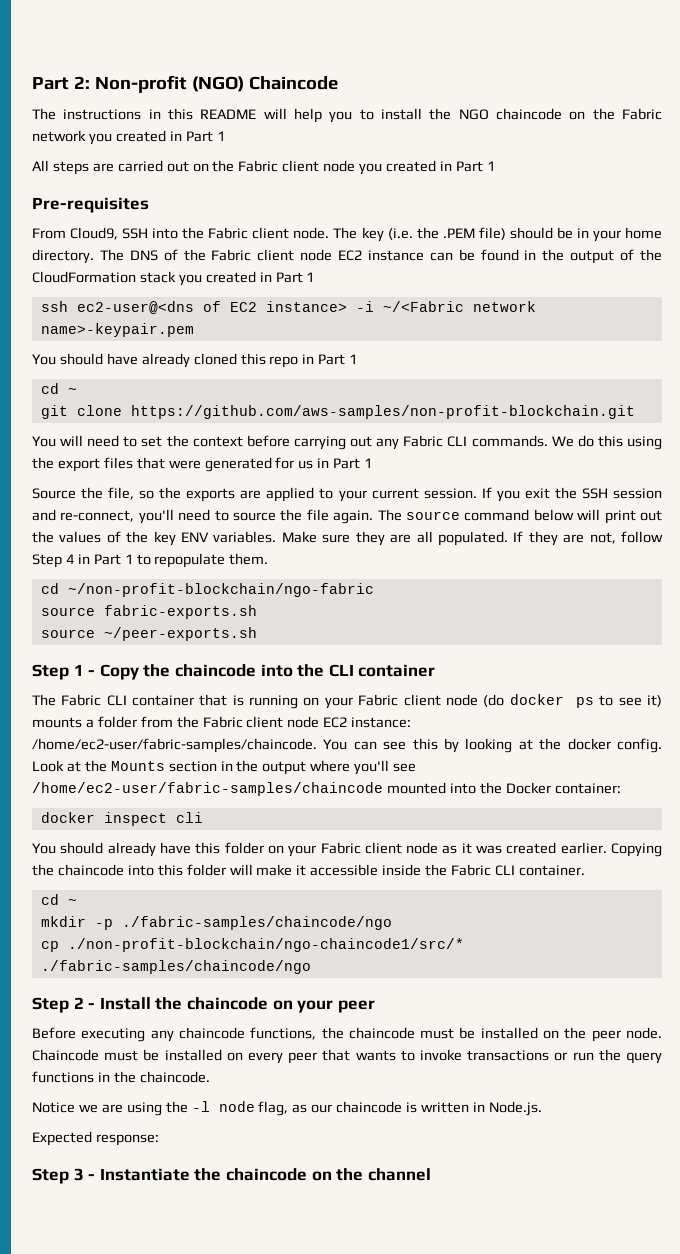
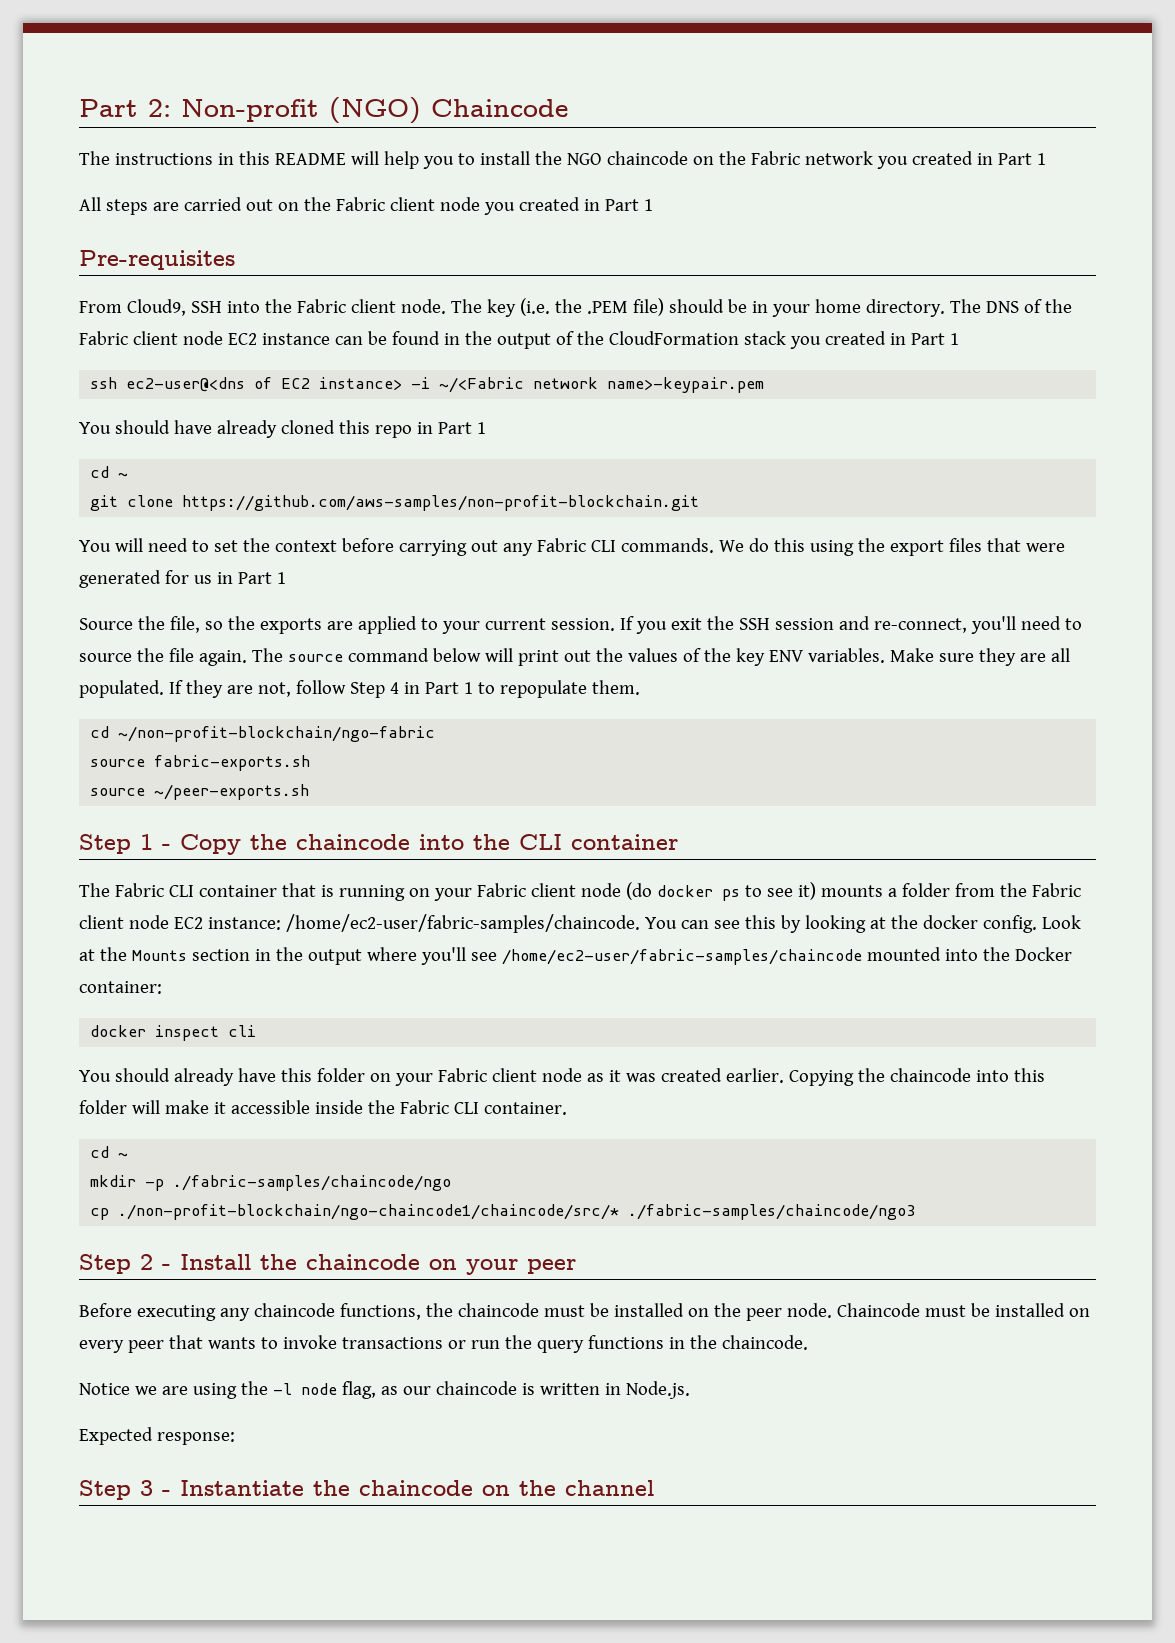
[67,938,464,952] [40,960,311,974] ./non-profit-blockchain/ngo-chaincode1/src/* ./fabric-samples/chaincode/ngo -> [118,1204,916,1220] ./non-profit-blockchain/ngo-chaincode1/chaincode/src/* ./fabric-samples/chaincode/ngo3

